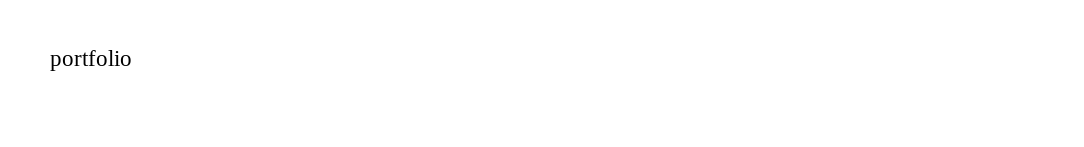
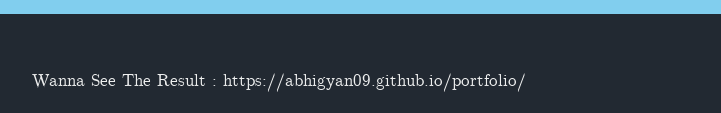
[50,50,132,71] portfolio -> [32,73,526,92] Wanna See The Result : https://abhigyan09.github.io/portfolio/

